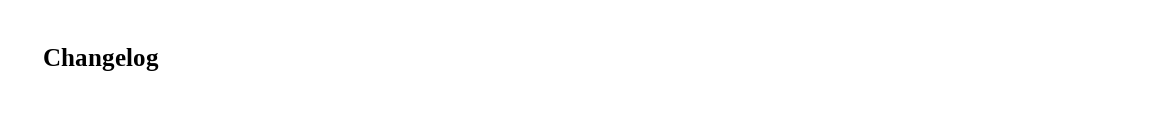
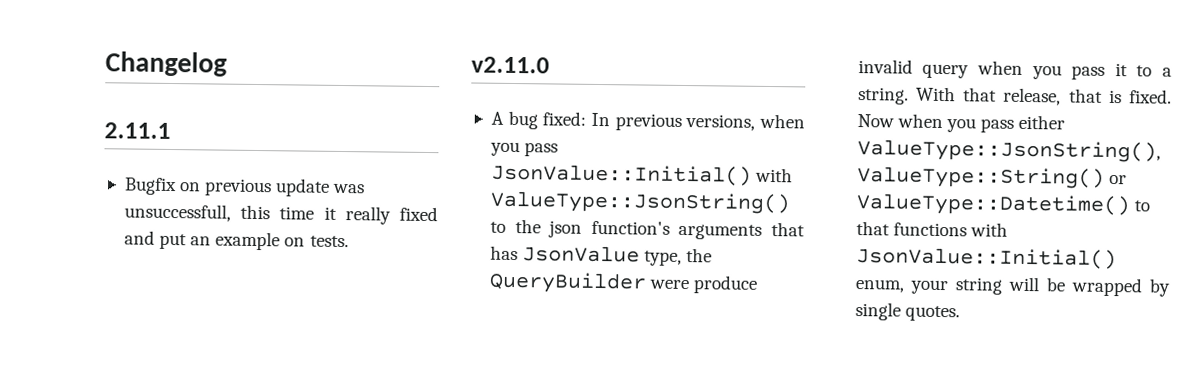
(159, 59) none -> [104,122,171,139] [123,177,366,197] [123,203,438,225] [123,230,349,251] [471,56,550,74] [490,110,805,131] [489,141,559,157] [490,163,794,186] [489,190,790,215] [489,219,805,240] [489,245,713,266] [488,271,759,294] [857,59,1172,80] [857,86,1172,106] [856,113,1066,133] [856,139,1161,163] [856,166,1128,189] [855,193,1151,217] [855,221,1009,237] [855,247,1117,270] [854,276,1171,297] [854,302,961,322] // 2.11.1 // Bugfix on previous update was unsuccessfull, this time it really fixed and put an example on tests. // v2.11.0 // A bug fixed: In previous versions, when you pass JsonValue::Initial() with ValueType::JsonString() to the json function's arguments that has JsonValue type, the QueryBuilder were produce invalid query when you pass it to a string. With that release, that is fixed. Now when you pass either ValueType::JsonString(), ValueType::String() or ValueType::Datetime() to that functions with JsonValue::Initial() enum, your string will be wrapped by single quotes.

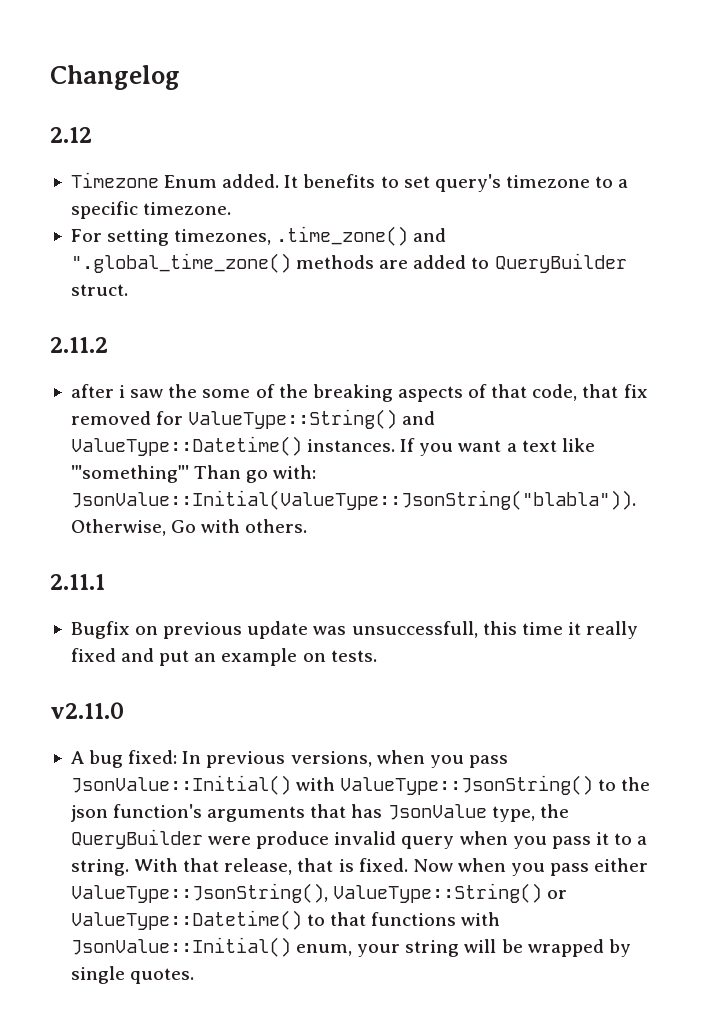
(227, 64) none -> [50,127,92,143] [70,172,629,192] [70,201,232,219] [70,226,447,246] [70,253,627,273] [70,284,128,296] [50,337,108,353] [70,384,648,402] [70,409,436,429] [70,436,595,456] [70,465,317,483] [70,490,636,510] [70,519,308,536] // 2.12 // Timezone Enum added. It benefits to set query's timezone to a specific timezone. // For setting timezones, .time_zone() and ".global_time_zone() methods are added to QueryBuilder struct. // 2.11.2 // after i saw the some of the breaking aspects of that code, that fix removed for ValueType::String() and ValueType::Datetime() instances. If you want a text like '"something"' Than go with: JsonValue::Initial(ValueType::JsonString("blabla")). Otherwise, Go with others.

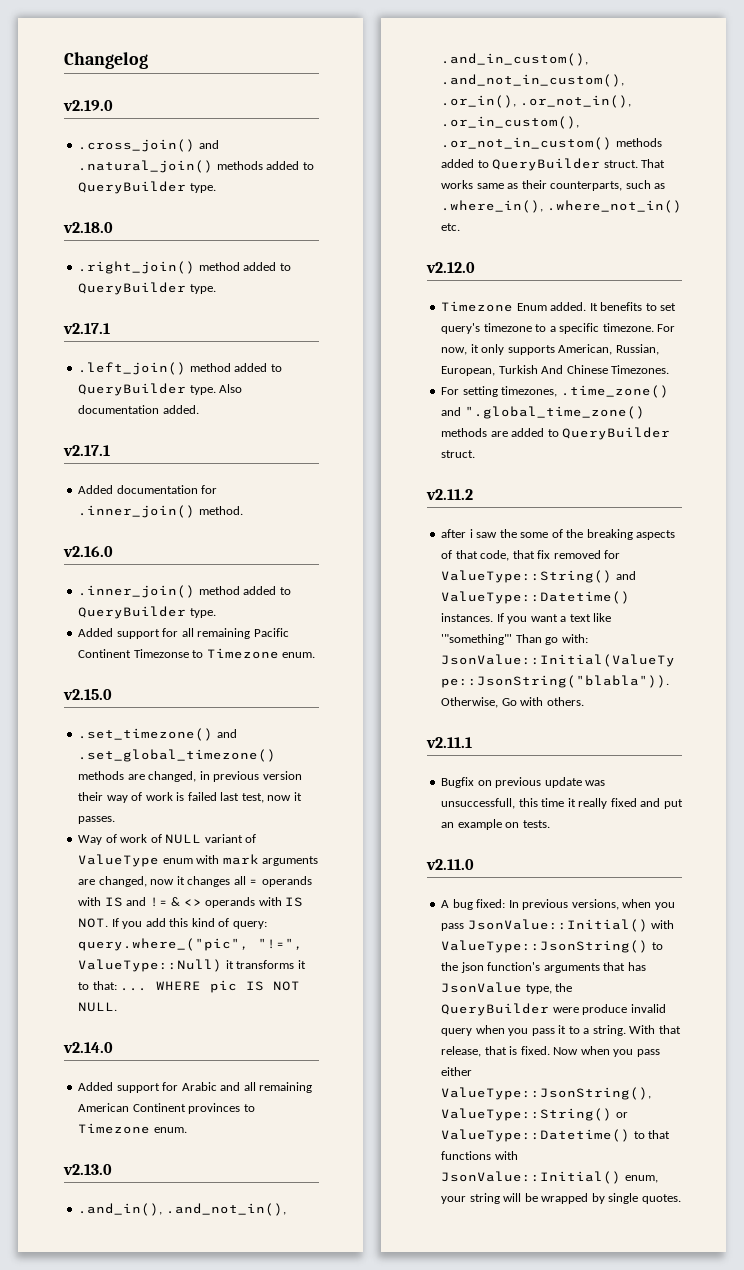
[50,127,92,143] 2.12 -> [63,100,113,111] [78,139,219,152] [78,160,314,173] [78,181,216,194] [63,222,113,233] [78,261,291,274] [78,282,216,295] [63,323,110,334] [78,362,282,375] [78,383,243,396] [78,405,199,414] [63,445,110,456] [78,485,218,494] [78,505,243,518] [63,546,113,557] [78,585,291,598] [78,606,216,619] [78,628,289,639] [78,648,316,659] [63,689,112,700] [78,728,237,741] [78,749,277,762] [78,771,302,782] [78,792,302,803] [78,816,116,824] [78,834,257,845] [78,854,319,867] [78,876,312,887] [78,897,304,908] [78,918,267,929] [78,938,304,951] [78,959,306,972] [78,980,301,993] [78,1002,118,1012] [63,1042,113,1053] [78,1082,313,1093] [78,1103,255,1114] [78,1123,187,1134] [63,1164,112,1175] [78,1203,286,1216] [441,53,589,66] [441,74,625,87] [441,95,631,108] [441,116,580,129] [441,137,662,150] [441,158,666,171] [441,180,666,191] [441,200,682,213] [441,223,461,231] [426,262,475,273] v2.19.0 // .cross_join() and .natural_join() methods added to QueryBuilder type. // v2.18.0 // .right_join() method added to QueryBuilder type. // v2.17.1 // .left_join() method added to QueryBuilder type. Also documentation added. // v2.17.1 // Added documentation for .inner_join() method. // v2.16.0 // .inner_join() method added to QueryBuilder type. // Added support for all remaining Pacific Continent Timezonse to Timezone enum. // v2.15.0 // .set_timezone() and .set_global_timezone() methods are changed, in previous version their way of work is failed last test, now it passes. // Way of work of NULL variant of ValueType enum with mark arguments are changed, now it changes all = operands with IS and != & <> operands with IS NOT. If you add this kind of query: query.where_("pic", "!=", ValueType::Null) it transforms it to that: ... WHERE pic IS NOT NULL. // v2.14.0 // Added support for Arabic and all remaining American Continent provinces to Timezone enum. // v2.13.0 // .and_in(), .and_not_in(), .and_in_custom(), .and_not_in_custom(), .or_in(), .or_not_in(), .or_in_custom(), .or_not_in_custom() methods added to QueryBuilder struct. That works same as their counterparts, such as .where_in(), .where_not_in() etc. // v2.12.0
(232, 208) none -> [657,324,676,332] [441,344,659,355] [441,365,670,376] For now, it only supports American, Russian, European, Turkish And Chinese Timezones.
[50,337,108,353] 2.11.2 -> [426,489,473,500] v2.11.2
[50,574,105,590] 2.11.1 -> [426,737,472,748] v2.11.1

